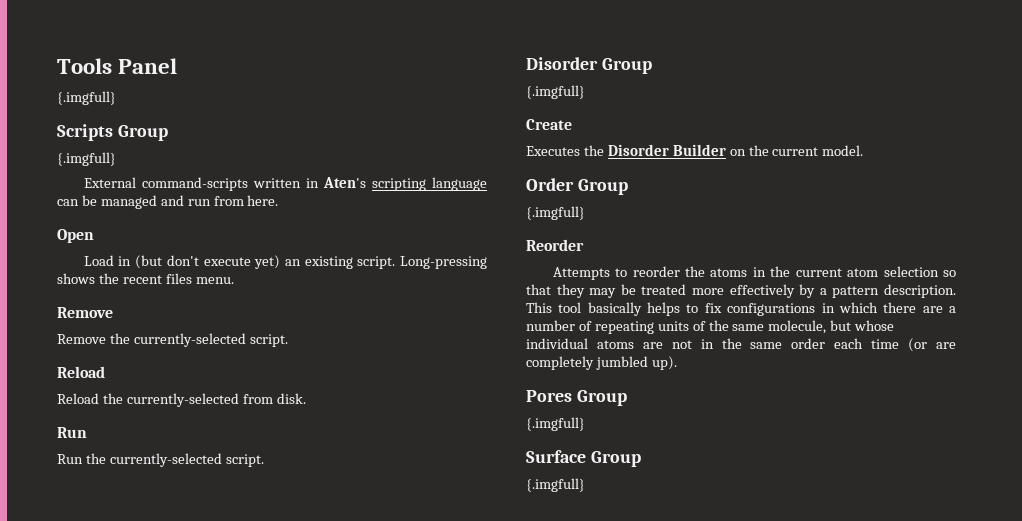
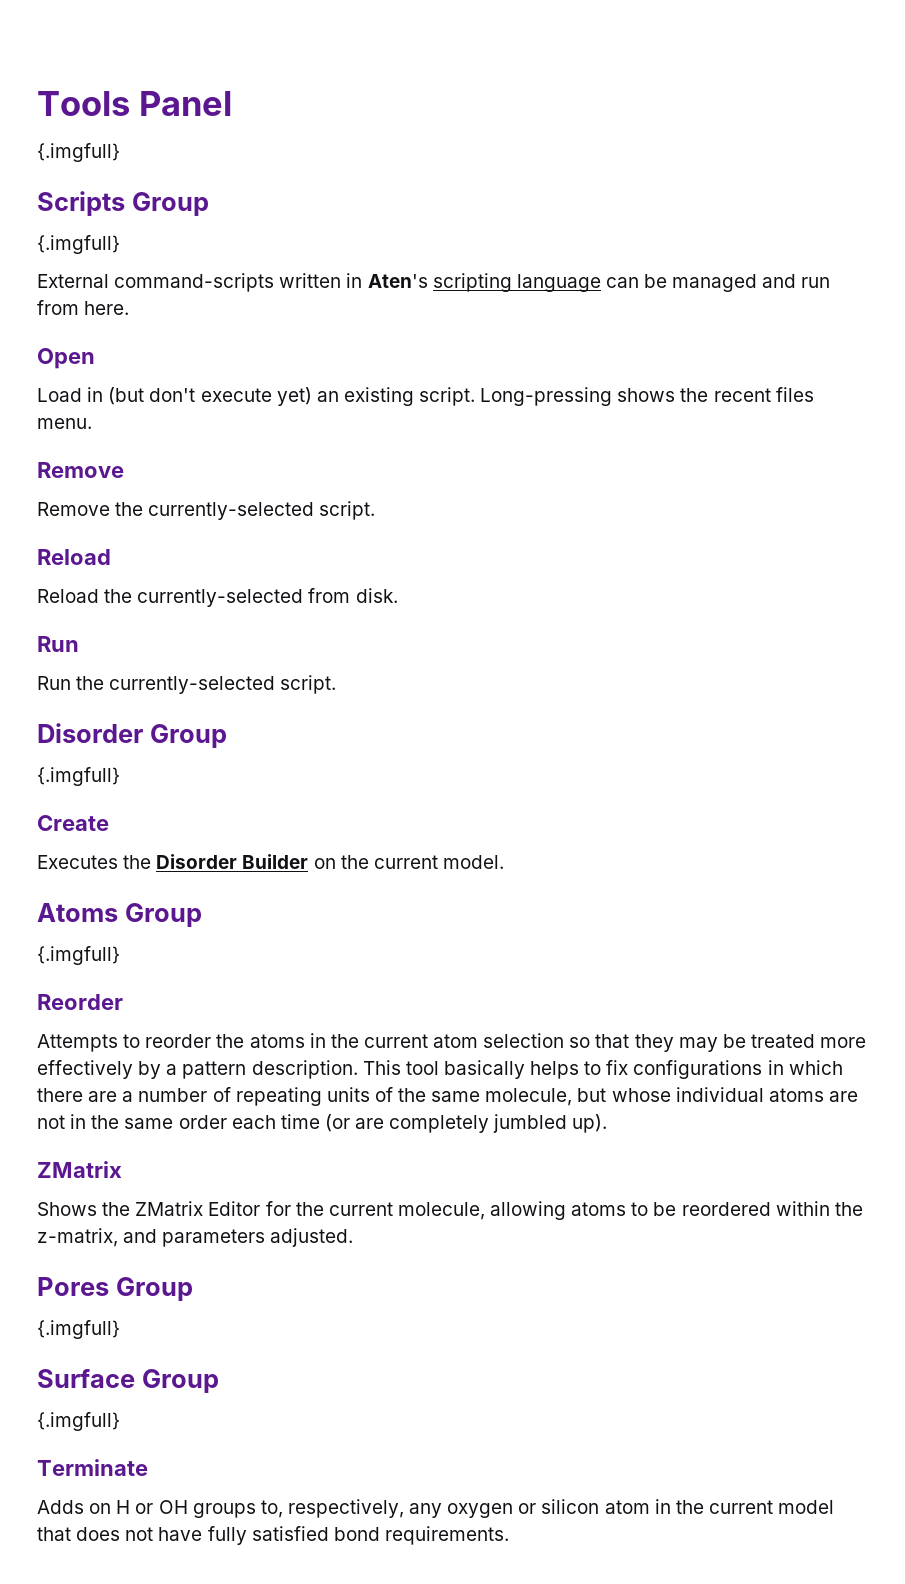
[526,178,574,191] Order -> [37,903,118,922] Atoms
(677, 363) none -> [37,1161,122,1178] [37,1201,863,1220] [37,1228,354,1247] // ZMatrix // Shows the ZMatrix Editor for the current molecule, allowing atoms to be reordered within the z-matrix, and parameters adjusted.
(585, 485) none -> [37,1459,148,1476] [37,1499,835,1518] [37,1526,509,1545] // Terminate // Adds on H or OH groups to, respectively, any oxygen or silicon atom in the current model that does not have fully satisfied bond requirements.

